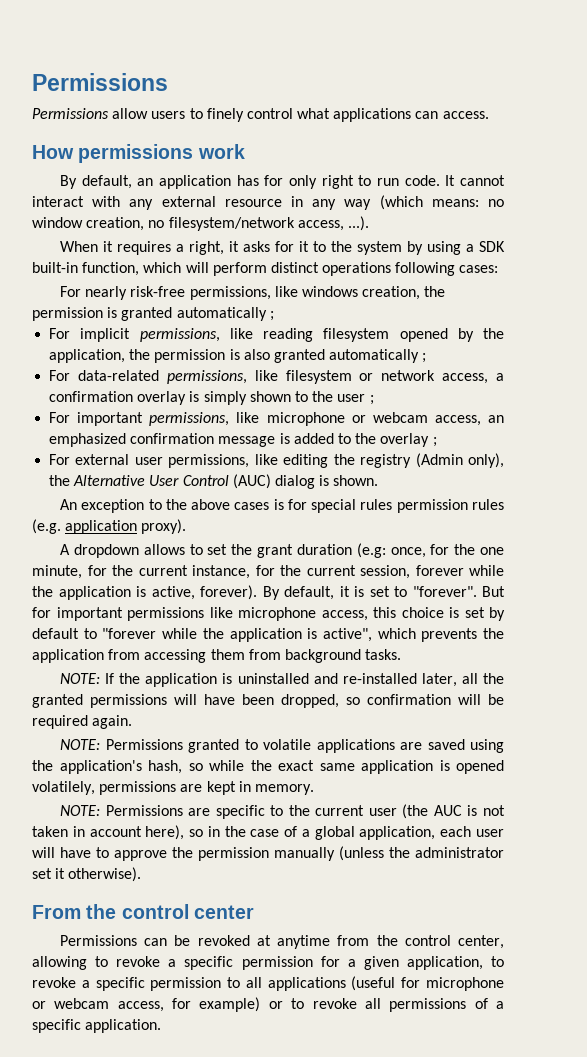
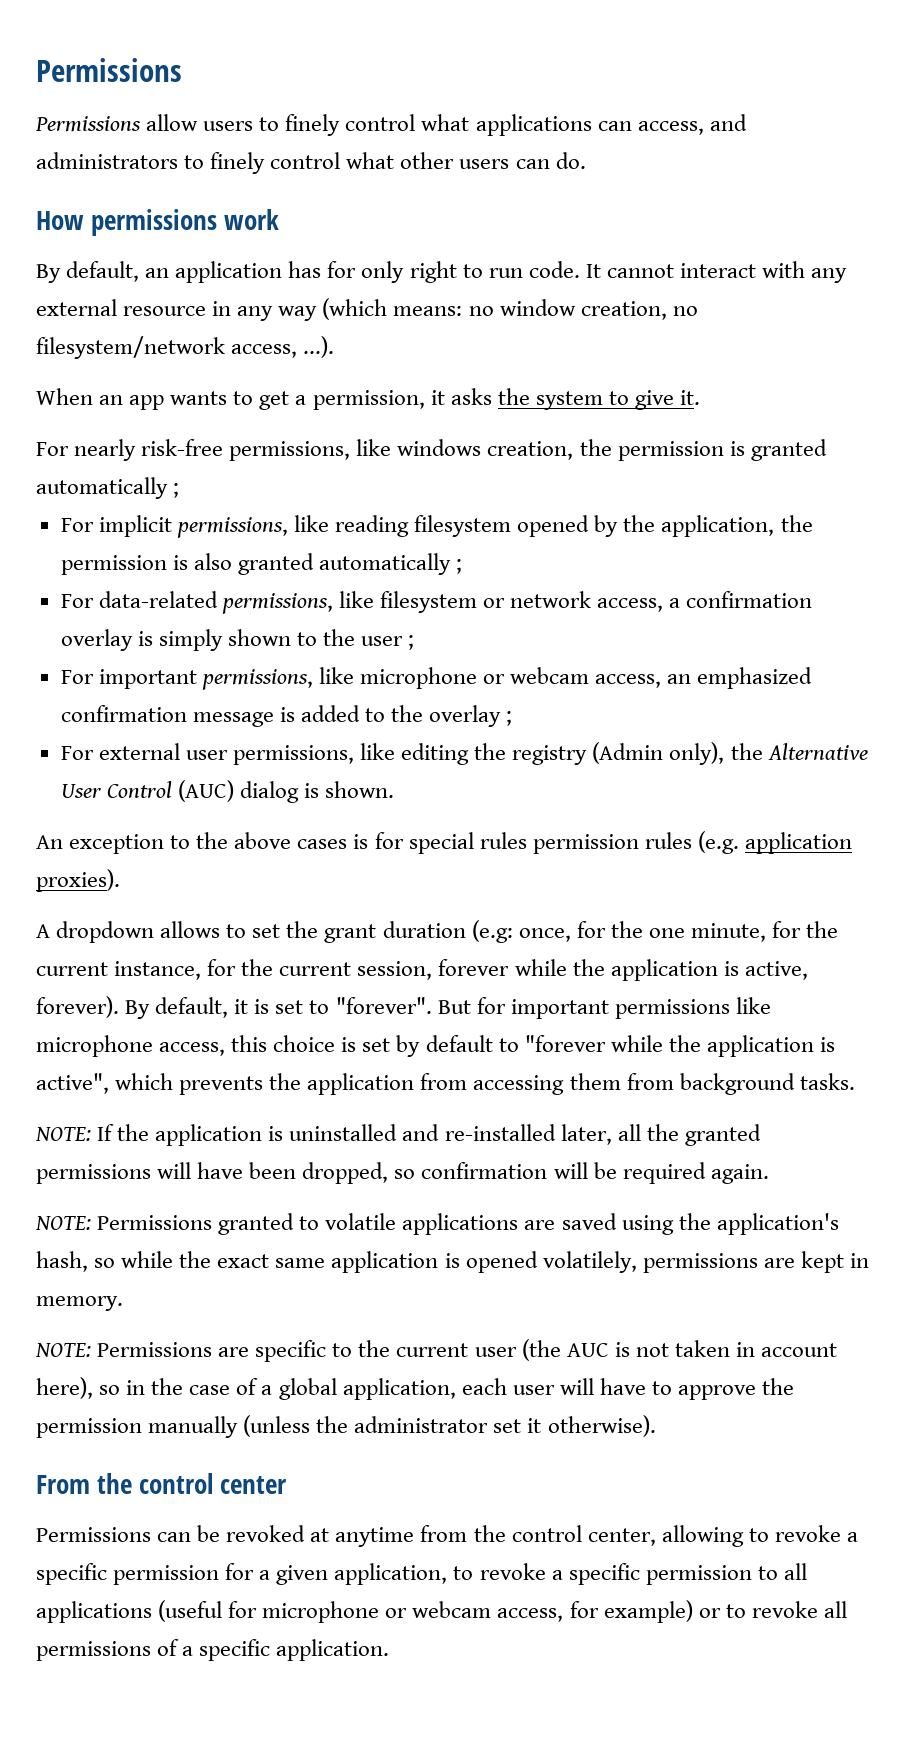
[442,111,489,119] access. -> [637,114,747,135] [36,152,586,174] access, and administrators to finely control what other users can do.
[102,241,505,255] [32,262,499,276] it requires a right, it asks for it to the system by using a SDK built-in function, which will perform distinct operations following cases: -> [99,388,701,410] an app wants to get a permission, it asks the system to give it.
[141,519,187,534] proxy). -> [36,869,120,892] proxies).

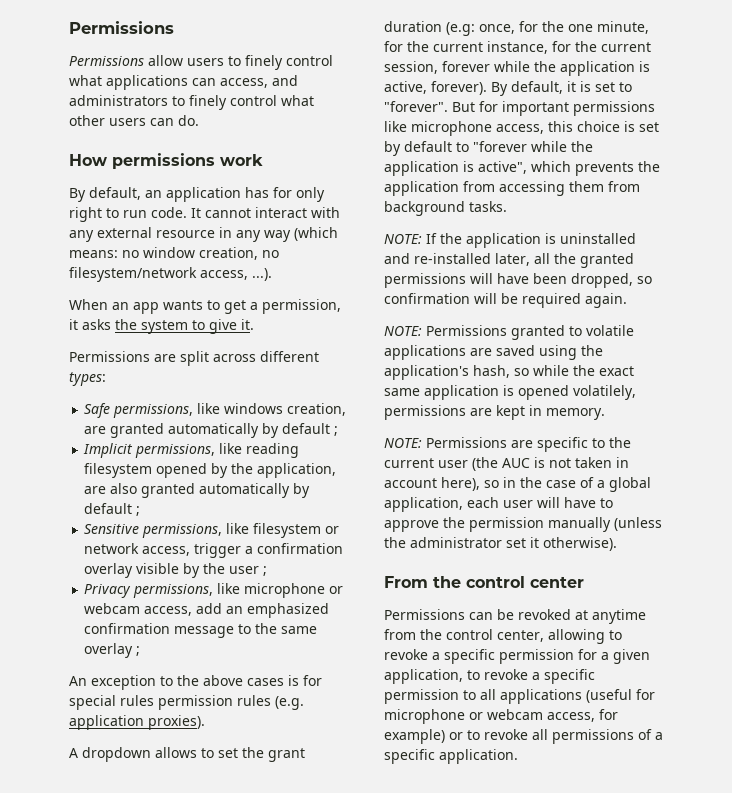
[36,439,827,461] [36,477,180,499] [60,515,172,537] For nearly risk-free permissions, like windows creation, the permission is granted automatically ; // For implicit -> [69,351,319,366] [69,372,106,386] [84,403,347,418] [84,423,339,438] [83,443,134,458] Permissions are split across different types: // Safe permissions, like windows creation, are granted automatically by default ; // Implicit
[780,515,813,532] [60,555,188,575] the permission is -> [84,486,107,494] are
[456,558,463,574] [60,591,218,608] ; // For data-related -> [293,483,311,498] [84,503,141,516] [84,524,140,534] by default ; // Sensitive
(664, 605) none -> [194,543,242,558] trigger
[137,629,318,651] is simply shown to -> [136,563,201,578] visible by
[60,669,197,689] For important -> [84,584,132,598] Privacy
(662, 681) none -> [196,603,223,614] add
[279,705,424,722] is added to the -> [238,623,318,634] to the same
[60,742,868,765] [60,780,395,803] // For external user permissions, like editing the registry (Admin only), the Alternative User Control (AUC) dialog is shown. -> (141, 651) none

